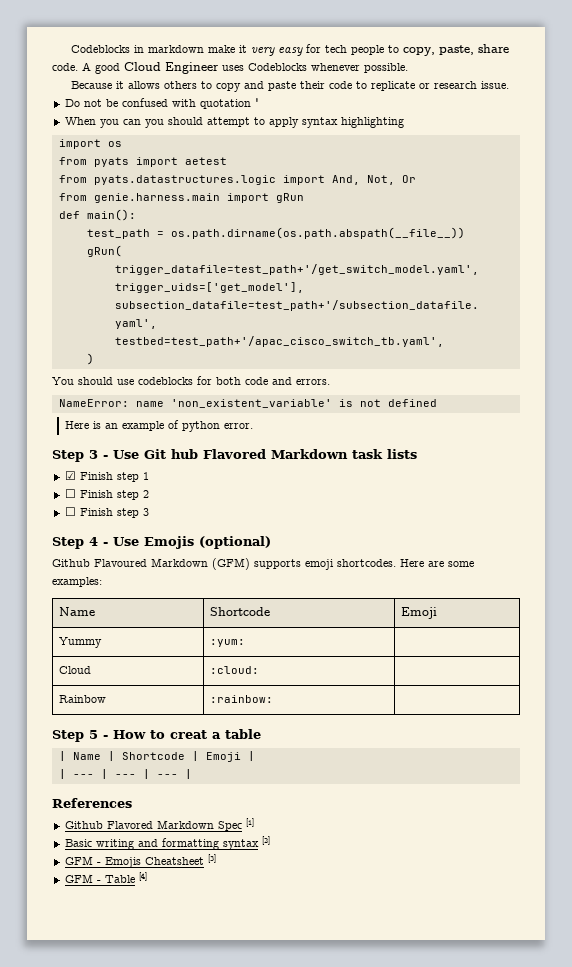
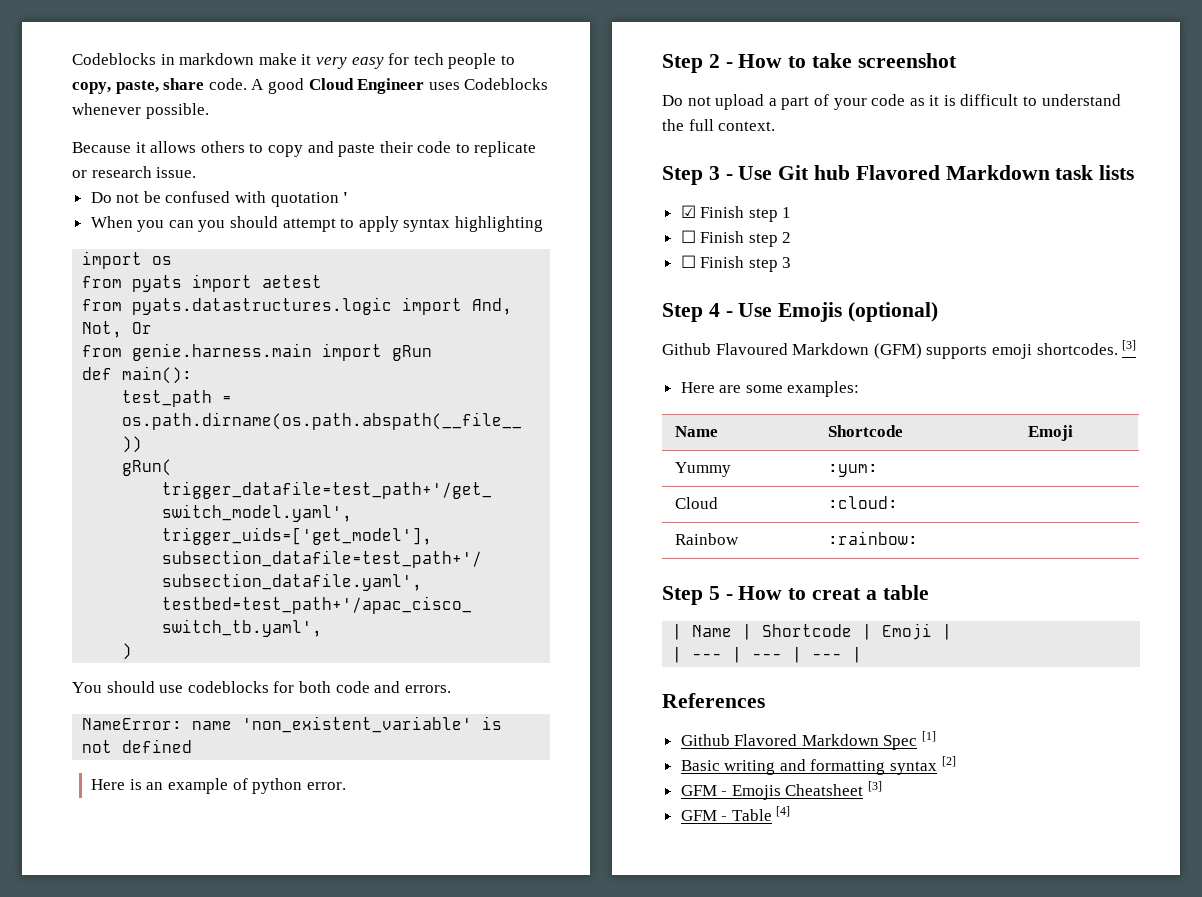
(253, 426) none -> [662,53,957,73] [662,94,1121,110] [662,119,776,131] // Step 2 - How to take screenshot // Do not upload a part of your code as it is difficult to understand the full context.
(396, 563) none -> [1122,340,1137,351] [3] //

